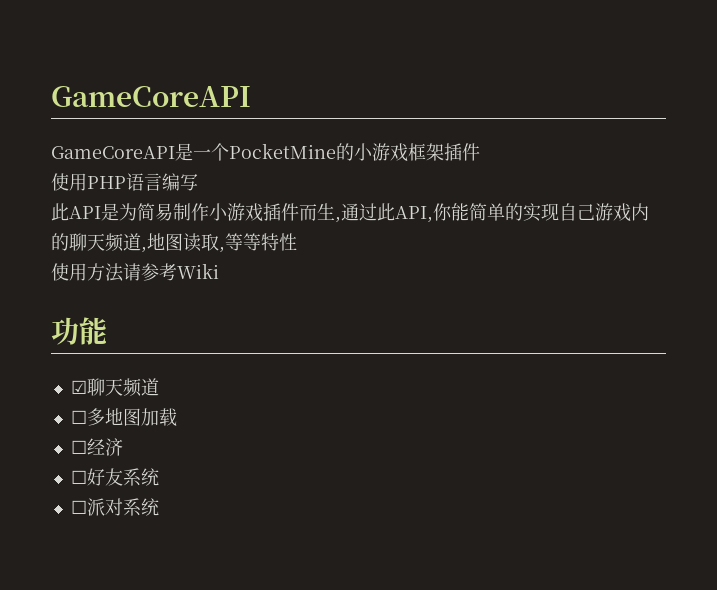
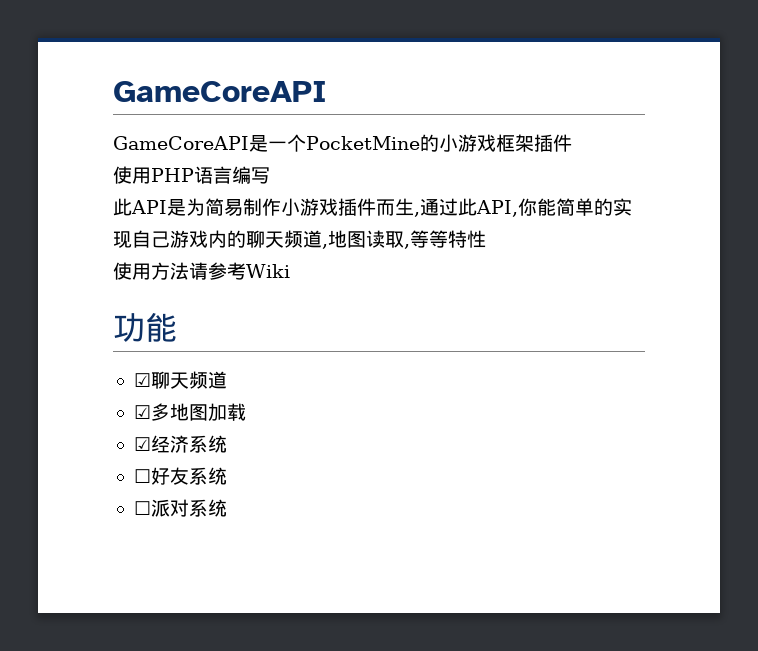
[70,410,87,424] ☐ -> [133,405,151,419] ☑
[70,440,87,454] ☐ -> [133,437,151,451] ☑
(123, 447) none -> [188,435,227,453] 系统

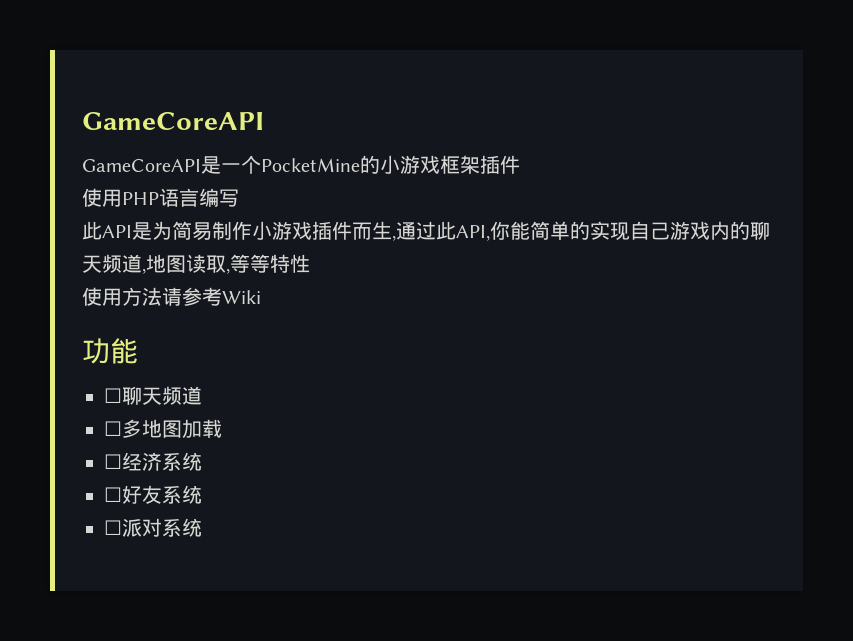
[133,373,151,387] ☑ -> [104,388,122,403] ☐
[133,405,151,419] ☑ -> [104,421,122,436] ☐
[133,437,151,451] ☑ -> [104,454,122,469] ☐

